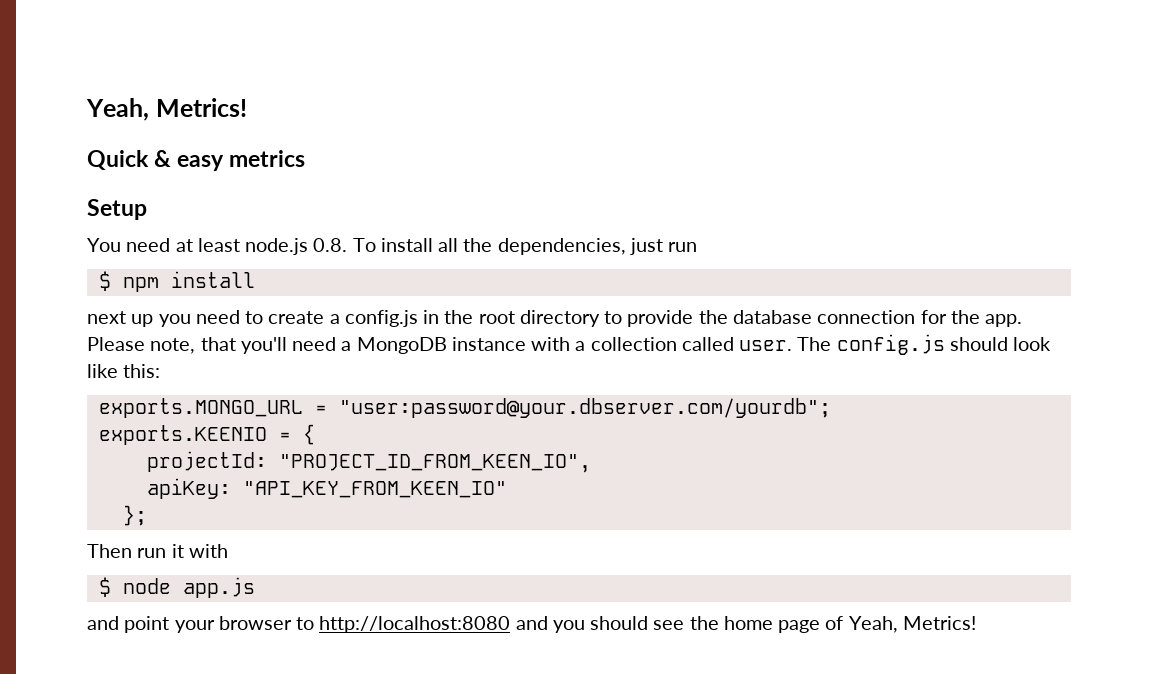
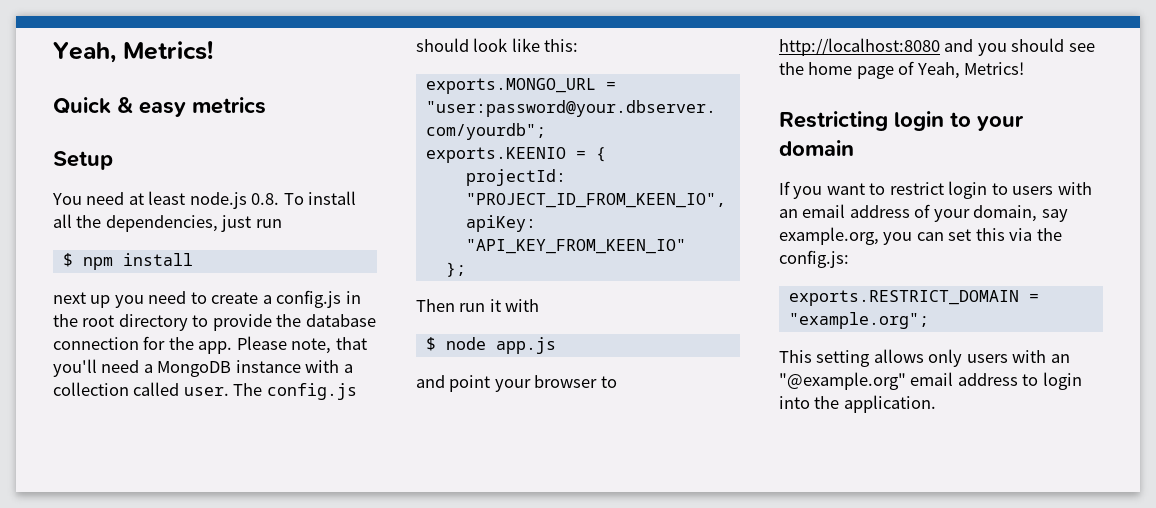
(976, 623) none -> [779,111,1024,131] [779,140,854,156] [779,181,1092,199] [779,204,1068,222] [779,227,1062,245] [779,250,849,268] [788,290,1039,306] [788,312,929,329] [779,349,1070,367] [779,372,1082,390] [779,395,936,413] // Restricting login to your domain // If you want to restrict login to users with an email address of your domain, say example.org, you can set this via the config.js: // exports.RESTRICT_DOMAIN = "example.org"; // This setting allows only users with an "@example.org" email address to login into the application.

